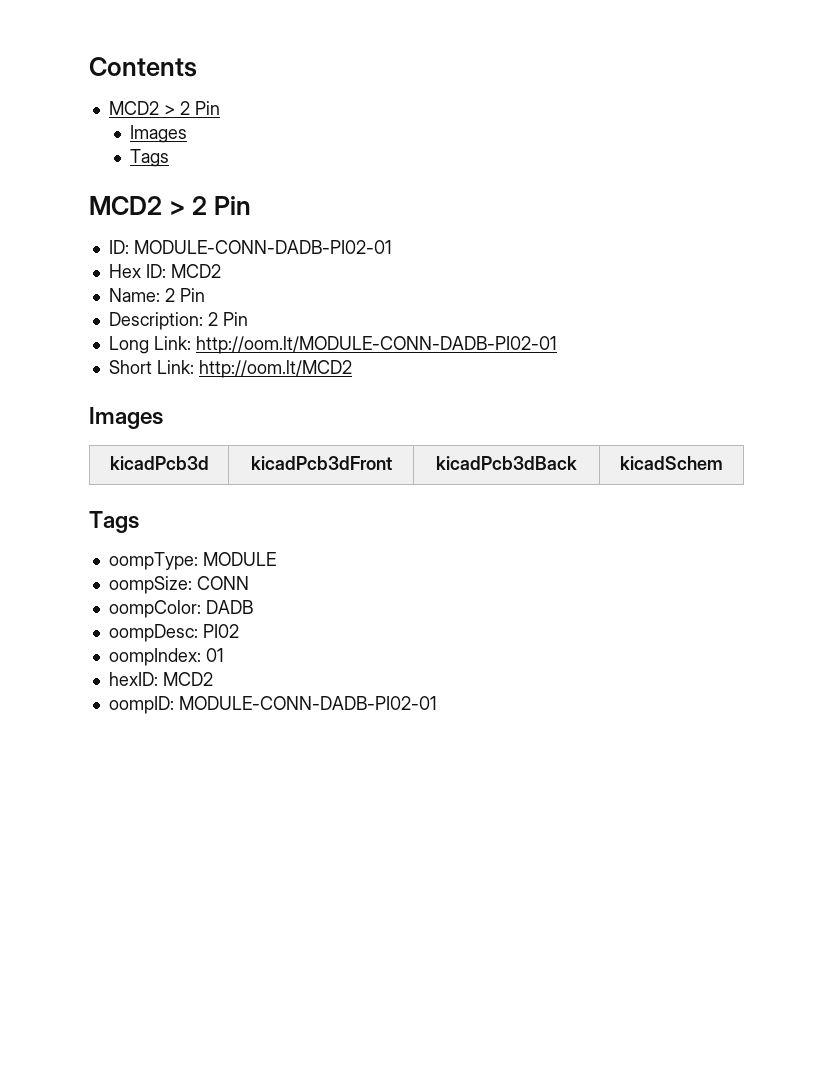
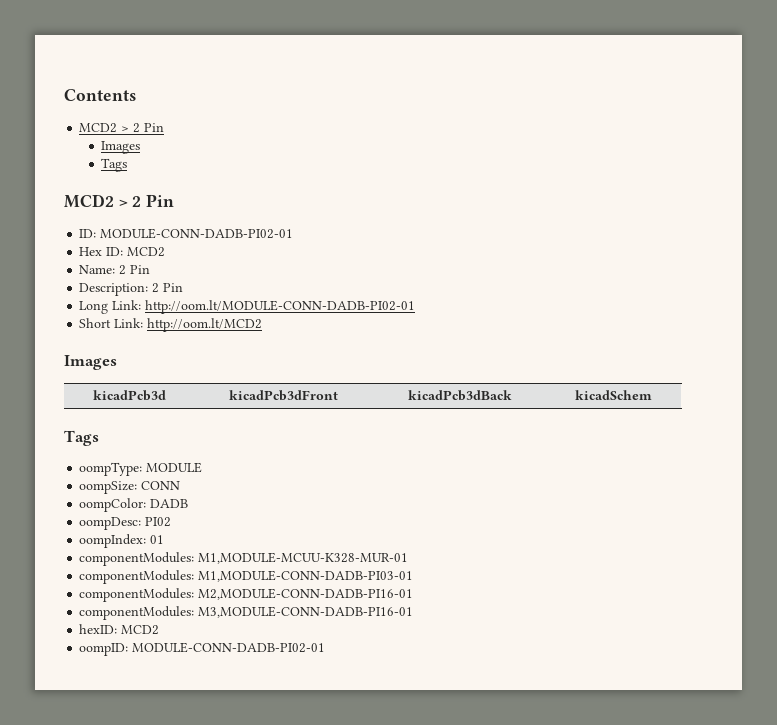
(224, 655) none -> [79,552,409,566] [79,570,414,584] [79,588,414,602] [79,606,414,620] // componentModules: M1,MODULE-MCUU-K328-MUR-01 // componentModules: M1,MODULE-CONN-DADB-PI03-01 // componentModules: M2,MODULE-CONN-DADB-PI16-01 // componentModules: M3,MODULE-CONN-DADB-PI16-01

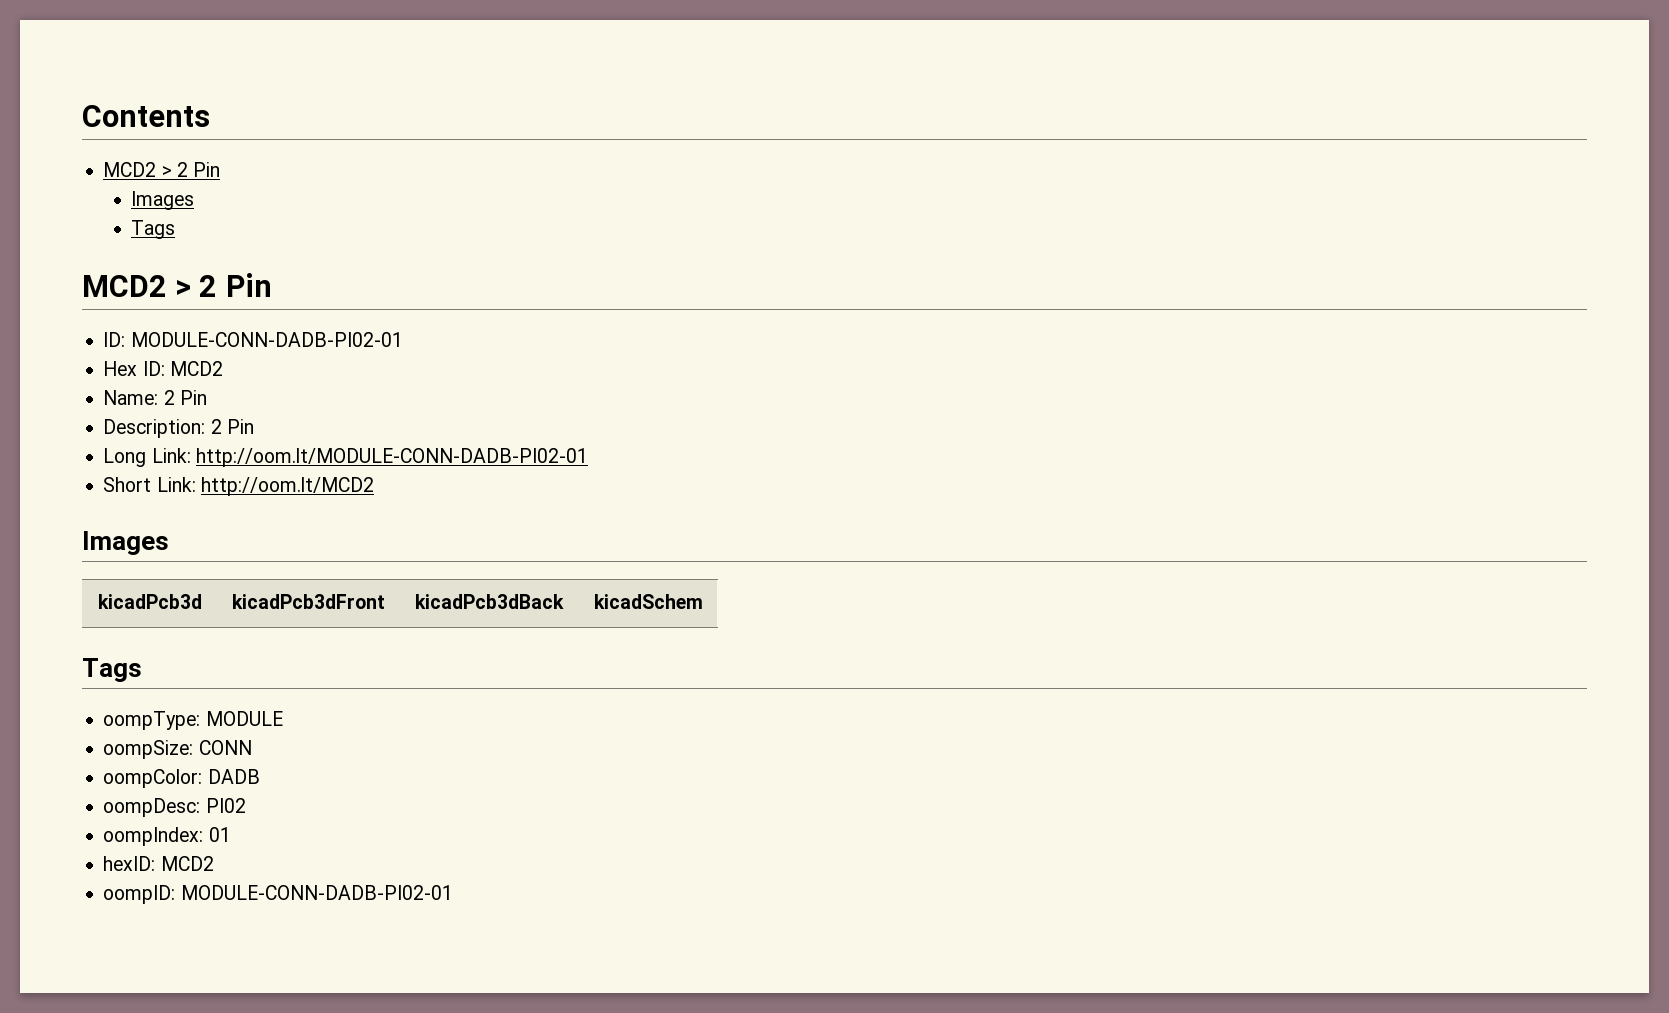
[79,552,409,566] [79,570,414,584] [79,588,414,602] [79,606,414,620] // componentModules: M1,MODULE-MCUU-K328-MUR-01 // componentModules: M1,MODULE-CONN-DADB-PI03-01 // componentModules: M2,MODULE-CONN-DADB-PI16-01 // componentModules: M3,MODULE-CONN-DADB-PI16-01 -> (231, 834) none

